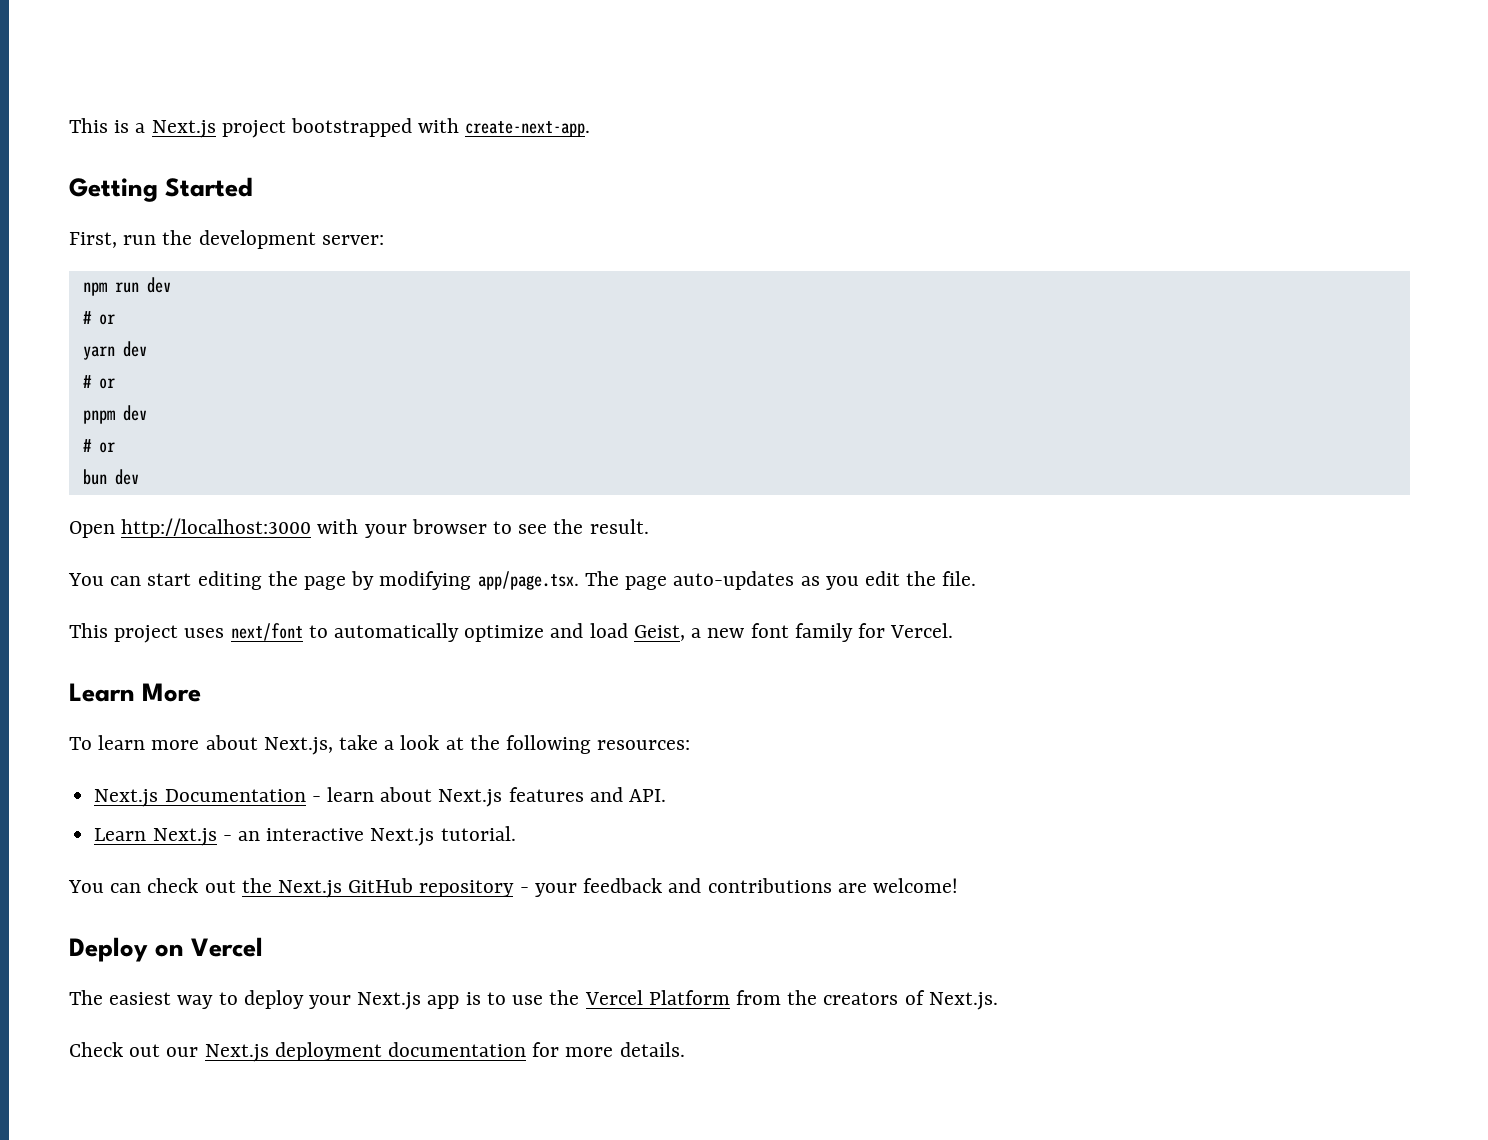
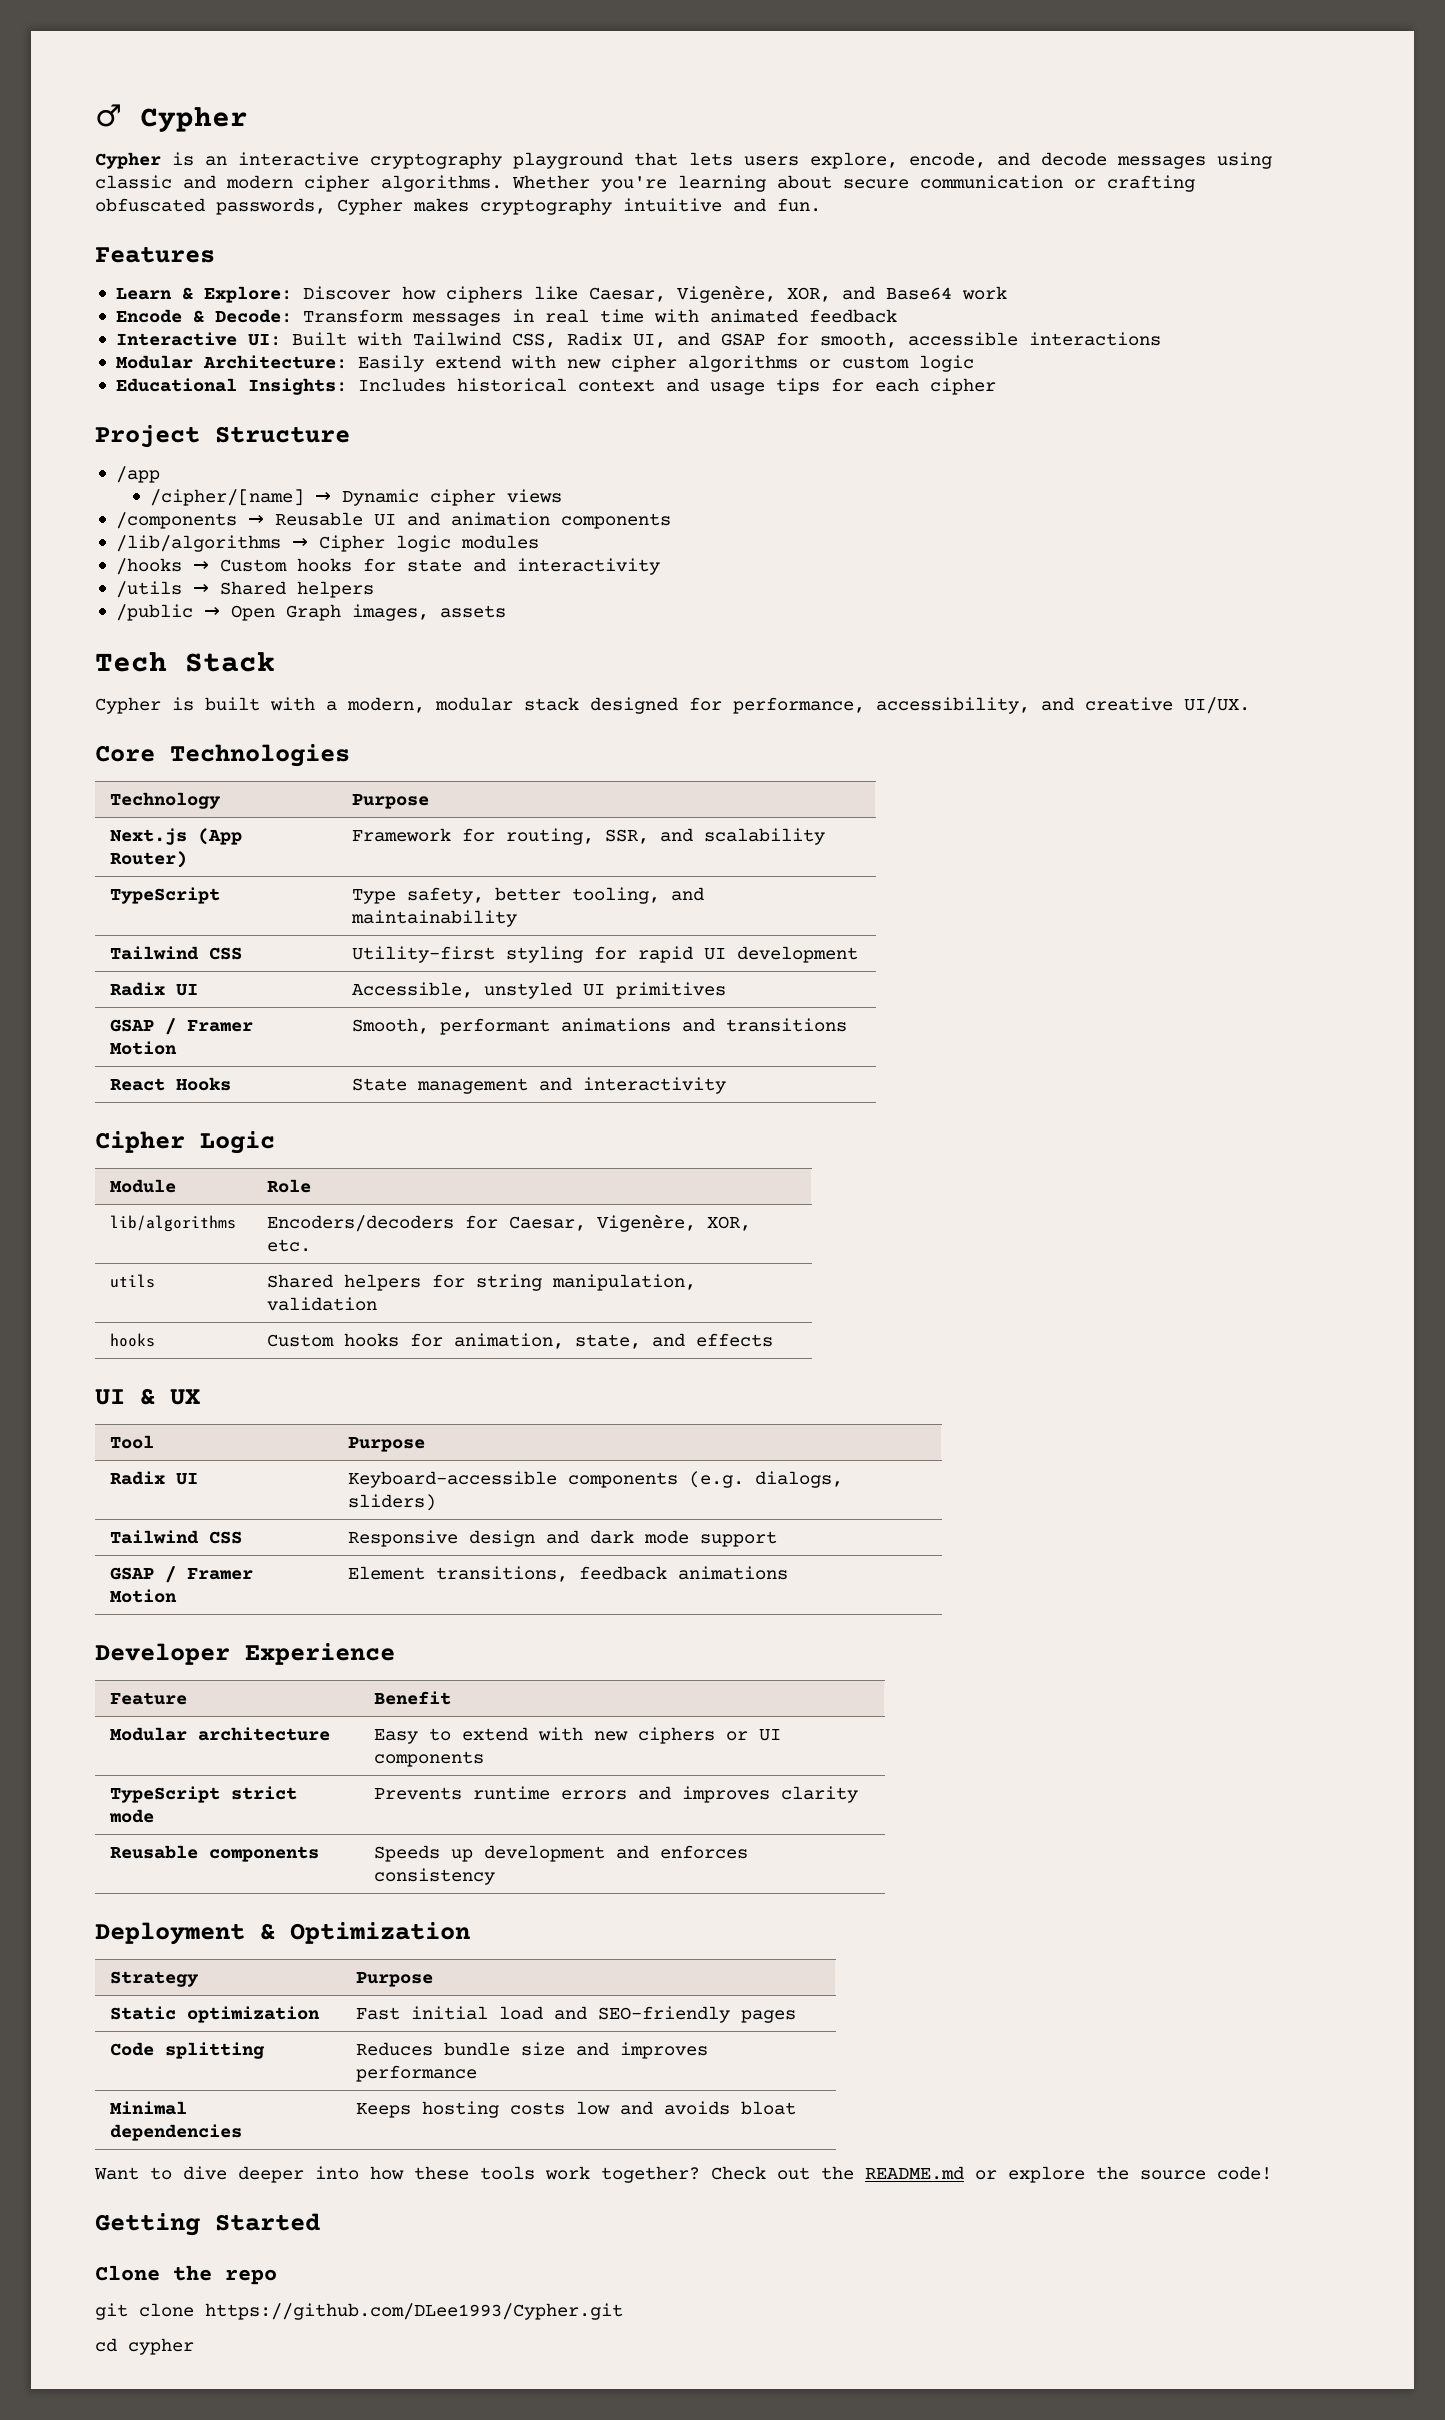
[69,118,591,138] [69,177,254,202] [69,230,384,249] [82,277,171,296] [82,311,115,325] [82,341,147,360] [82,375,115,389] [82,405,147,424] [82,439,115,453] [82,469,139,485] [69,518,649,538] [68,571,977,590] [69,623,954,643] [69,683,202,702] [69,735,691,755] [94,787,666,807] [94,826,516,846] [68,878,958,898] [69,937,264,962] [69,990,998,1010] [69,1042,685,1062] This is a Next.js project bootstrapped with create-next-app. // Getting Started // First, run the development server: // npm run dev // # or // yarn dev // # or // pnpm dev // # or // bun dev // Open http://localhost:3000 with your browser to see the result. // You can start editing the page by modifying app/page.tsx. The page auto-updates as you edit the file. // This project uses next/font to automatically optimize and load Geist, a new font family for Vercel. // Learn More // To learn more about Next.js, take a look at the following resources: // Next.js Documentation - learn about Next.js features and API. // Learn Next.js - an interactive Next.js tutorial. // You can check out the Next.js GitHub repository - your feedback and contributions are welcome! // Deploy on Vercel // The easiest way to deploy your Next.js app is to use the Vercel Platform from the creators of Next.js. // Check out our Next.js deployment documentation for more details. -> [95,104,248,132] [95,152,1272,169] [95,175,1195,192] [95,198,821,215] [95,246,215,263] [115,285,1007,303] [115,309,897,326] [115,332,1161,348] [115,355,974,372] [115,378,996,395] [95,425,350,448] [115,466,160,483] [150,489,563,506] [115,512,671,529] [115,535,539,552] [115,558,660,575] [115,581,374,598] [115,604,506,621] [95,652,275,672] [95,697,1250,714] [95,744,350,767] [110,792,222,809] [352,794,430,809] [110,828,243,845] [110,851,188,868] [352,828,826,845] [110,887,221,904] [352,887,705,904] [351,910,518,927] [110,946,243,960] [352,946,859,963] [110,982,199,996] [352,982,727,999] [110,1018,254,1035] [110,1041,178,1055] [352,1018,848,1035] [110,1077,232,1091] [352,1077,727,1094] [95,1131,275,1154] [110,1179,177,1193] [267,1179,312,1193] [110,1215,237,1232] [267,1214,752,1232] [267,1239,312,1252] [110,1274,156,1288] [267,1274,697,1291] [267,1297,378,1311] [110,1333,156,1347] [267,1333,774,1349] [95,1388,200,1405] [110,1435,155,1449] [348,1437,426,1452] [110,1471,199,1485] [348,1471,844,1488] [348,1494,437,1511] [110,1530,243,1544] [348,1530,778,1547] [110,1566,254,1583] [110,1589,178,1603] [348,1566,789,1582] [95,1643,395,1665] [110,1692,188,1705] [374,1691,452,1705] [110,1727,331,1741] [374,1727,782,1744] [374,1751,485,1767] [110,1786,298,1803] [109,1809,155,1823] [374,1786,859,1803] [110,1845,320,1862] [374,1845,749,1862] [374,1868,496,1885] [95,1922,470,1945] [110,1971,200,1987] [356,1972,434,1987] [110,2006,321,2023] [356,2006,797,2023] [110,2042,266,2059] [356,2042,709,2059] [356,2065,478,2082] [110,2101,188,2115] [110,2124,243,2141] [356,2101,797,2118] [94,2166,1272,2183] [95,2213,320,2236] [95,2265,277,2285] [95,2303,623,2320] [95,2338,194,2355] ♂ Cypher // Cypher is an interactive cryptography playground that lets users explore, encode, and decode messages using classic and modern cipher algorithms. Whether you're learning about secure communication or crafting obfuscated passwords, Cypher makes cryptography intuitive and fun. // Features // Learn & Explore: Discover how ciphers like Caesar, Vigenère, XOR, and Base64 work // Encode & Decode: Transform messages in real time with animated feedback // Interactive UI: Built with Tailwind CSS, Radix UI, and GSAP for smooth, accessible interactions // Modular Architecture: Easily extend with new cipher algorithms or custom logic // Educational Insights: Includes historical context and usage tips for each cipher // Project Structure // /app // /cipher/[name] → Dynamic cipher views // /components → Reusable UI and animation components // /lib/algorithms → Cipher logic modules // /hooks → Custom hooks for state and interactivity // /utils → Shared helpers // /public → Open Graph images, assets // Tech Stack // Cypher is built with a modern, modular stack designed for performance, accessibility, and creative UI/UX. // Core Technologies // Technology | Purpose // Next.js (App Router) | Framework for routing, SSR, and scalability // TypeScript | Type safety, better tooling, and maintainability // Tailwind CSS | Utility-first styling for rapid UI development // Radix UI | Accessible, unstyled UI primitives // GSAP / Framer Motion | Smooth, performant animations and transitions // React Hooks | State management and interactivity // Cipher Logic // Module | Role // lib/algorithms | Encoders/decoders for Caesar, Vigenère, XOR, etc. // utils | Shared helpers for string manipulation, validation // hooks | Custom hooks for animation, state, and effects // UI & UX // Tool | Purpose // Radix UI | Keyboard-accessible components (e.g. dialogs, sliders) // Tailwind CSS | Responsive design and dark mode support // GSAP / Framer Motion | Element transitions, feedback animations // Developer Experience // Feature | Benefit // Modular architecture | Easy to extend with new ciphers or UI components // TypeScript strict mode | Prevents runtime errors and improves clarity // Reusable components | Speeds up development and enforces consistency // Deployment & Optimization // Strategy | Purpose // Static optimization | Fast initial load and SEO-friendly pages // Code splitting | Reduces bundle size and improves performance // Minimal dependencies | Keeps hosting costs low and avoids bloat // Want to dive deeper into how these tools work together? Check out the README.md or explore the source code! // Getting Started // Clone the repo // git clone https://github.com/DLee1993/Cypher.git // cd cypher

